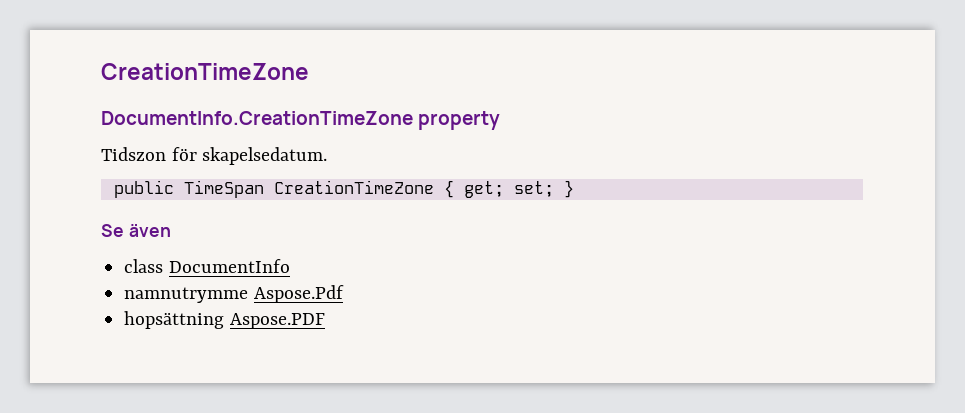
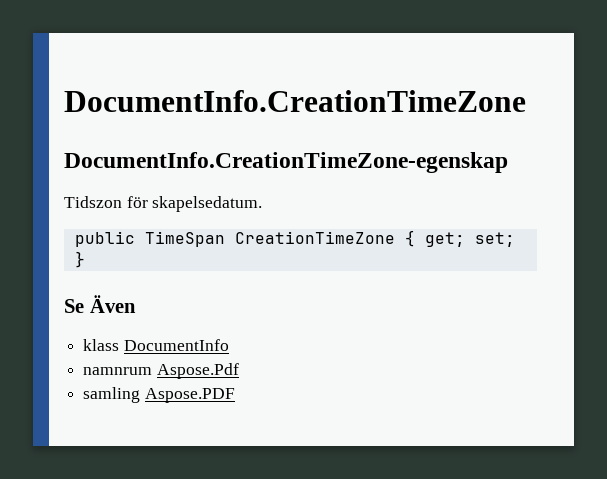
[101,63,309,80] [101,111,501,130] CreationTimeZone // DocumentInfo.CreationTimeZone property -> [64,90,526,112] [64,152,508,173] DocumentInfo.CreationTimeZone // DocumentInfo.CreationTimeZone-egenskap
[128,224,171,237] [124,259,164,273] även // class -> [89,295,136,313] [83,339,120,351] Även // klass
[124,287,249,303] namnutrymme -> [83,367,153,375] namnrum
[124,311,225,329] hopsättning -> [83,387,141,403] samling

